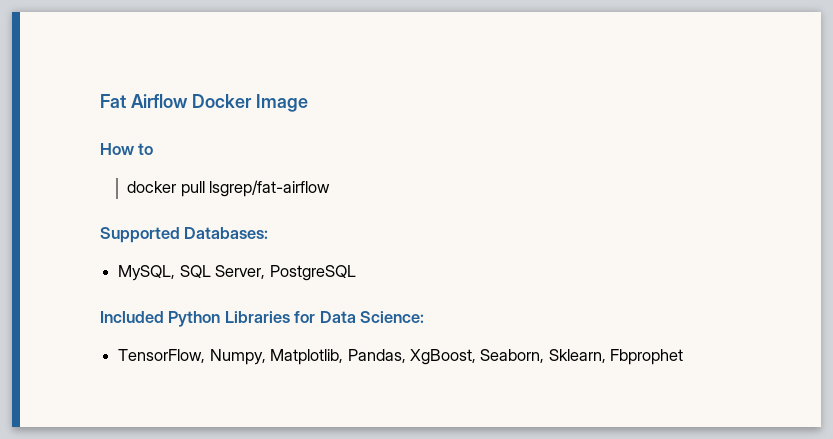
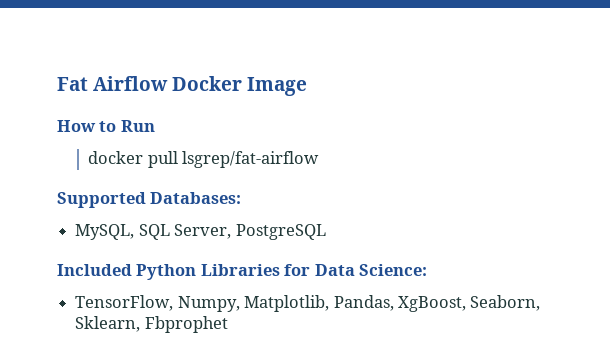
(154, 149) none -> [120,120,155,132] Run

